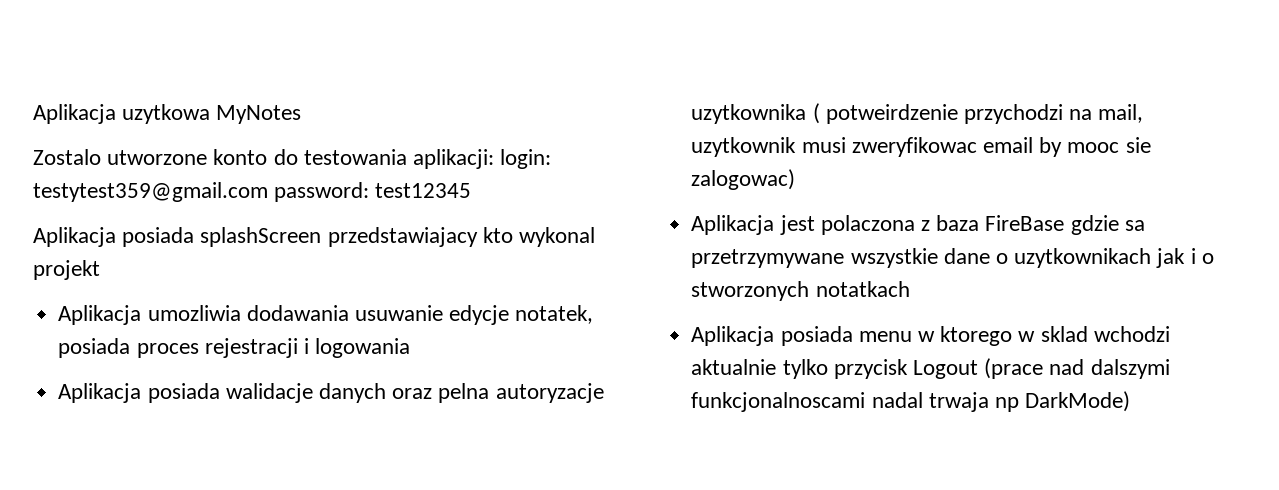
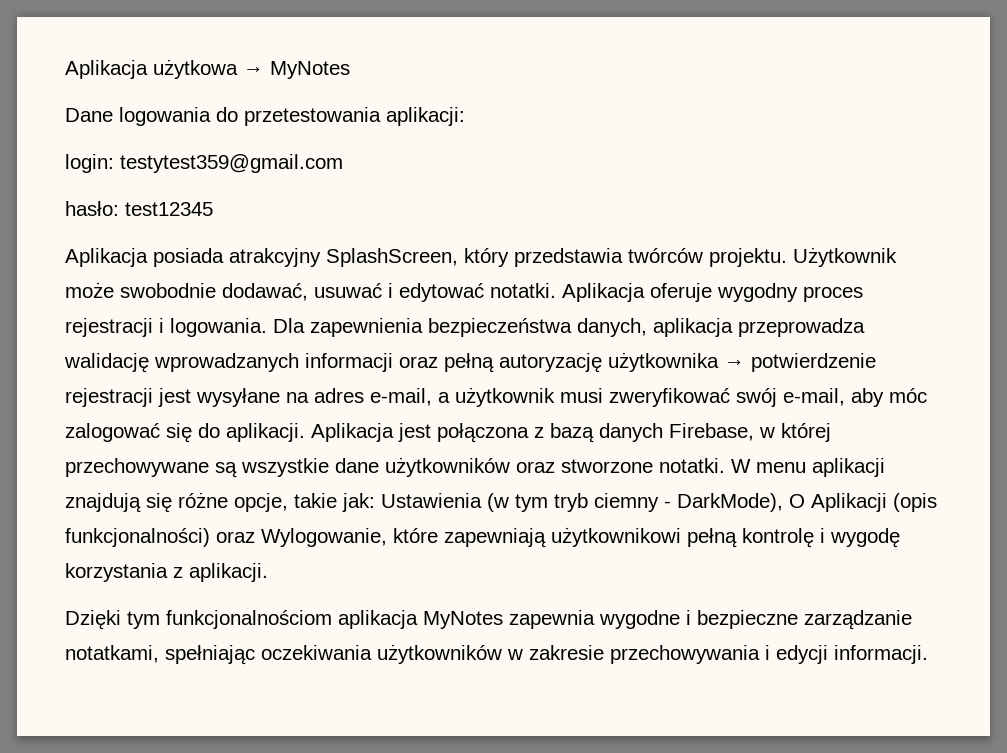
[33,104,211,124] Aplikacja uzytkowa -> [65,59,264,79] Aplikacja użytkowa →
[33,149,407,165] Zostalo utworzone konto do testowania -> [65,107,381,126] Dane logowania do przetestowania
(495, 159) none -> (465, 116) //
[274,182,370,202] password: -> [65,201,119,216] // hasło:
[200,227,596,247] [33,260,100,280] [58,305,594,325] [58,338,411,358] [58,383,604,403] [691,103,1144,124] [691,137,1151,157] [691,169,796,190] [691,215,1145,235] [691,248,1214,268] [691,281,910,301] [691,326,1170,346] [691,358,1170,379] [691,391,1131,412] splashScreen przedstawiajacy kto wykonal projekt // Aplikacja umozliwia dodawania usuwanie edycje notatek, posiada proces rejestracji i logowania // Aplikacja posiada walidacje danych oraz pelna autoryzacje uzytkownika ( potweirdzenie przychodzi na mail, uzytkownik musi zweryfikowac email by mooc sie zalogowac) // Aplikacja jest polaczona z baza FireBase gdzie sa przetrzymywane wszystkie dane o uzytkownikach jak i o stworzonych notatkach // Aplikacja posiada menu w ktorego w sklad wchodzi aktualnie tylko przycisk Logout (prace nad dalszymi funkcjonalnoscami nadal trwaja np DarkMode) -> [229,247,897,267] [65,282,863,302] [65,318,865,337] [64,352,876,373] [65,387,927,407] [65,423,831,443] [65,457,885,478] [65,492,937,513] [65,527,900,548] [65,563,268,582] [65,610,912,630] [65,644,928,665] atrakcyjny SplashScreen, który przedstawia twórców projektu. Użytkownik może swobodnie dodawać, usuwać i edytować notatki. Aplikacja oferuje wygodny proces rejestracji i logowania. Dla zapewnienia bezpieczeństwa danych, aplikacja przeprowadza walidację wprowadzanych informacji oraz pełną autoryzację użytkownika → potwierdzenie rejestracji jest wysyłane na adres e-mail, a użytkownik musi zweryfikować swój e-mail, aby móc zalogować się do aplikacji. Aplikacja jest połączona z bazą danych Firebase, w której przechowywane są wszystkie dane użytkowników oraz stworzone notatki. W menu aplikacji znajdują się różne opcje, takie jak: Ustawienia (w tym tryb ciemny - DarkMode), O Aplikacji (opis funkcjonalności) oraz Wylogowanie, które zapewniają użytkownikowi pełną kontrolę i wygodę korzystania z aplikacji. // Dzięki tym funkcjonalnościom aplikacja MyNotes zapewnia wygodne i bezpieczne zarządzanie notatkami, spełniając oczekiwania użytkowników w zakresie przechowywania i edycji informacji.

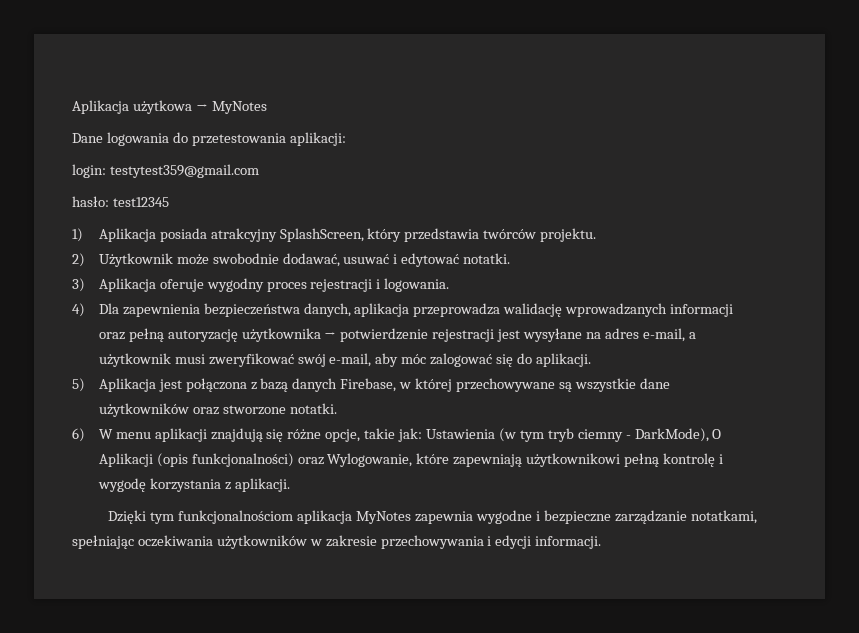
(213, 209) none -> [72,228,83,242] 1)
(787, 257) none -> [72,253,85,267] // 2)
(556, 290) none -> [72,278,85,292] // 3)
(267, 327) none -> [72,303,85,317] // 4)
(305, 432) none -> [72,378,85,392] // 5)
(725, 465) none -> [72,428,85,442] // 6)

